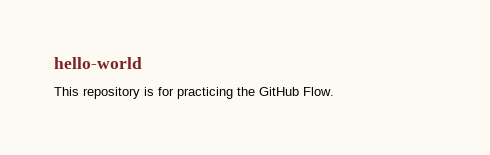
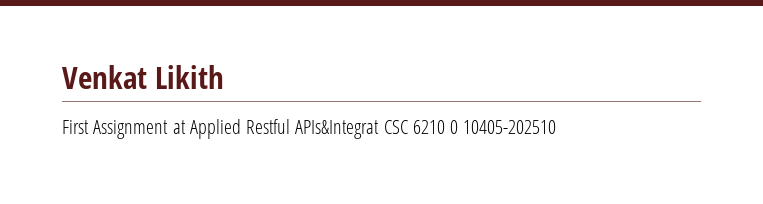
[54,57,142,69] [54,87,334,99] hello-world // This repository is for practicing the GitHub Flow. -> [62,65,225,89] [62,119,557,139] Venkat Likith // First Assignment at Applied Restful APIs&Integrat CSC 6210 0 10405-202510

